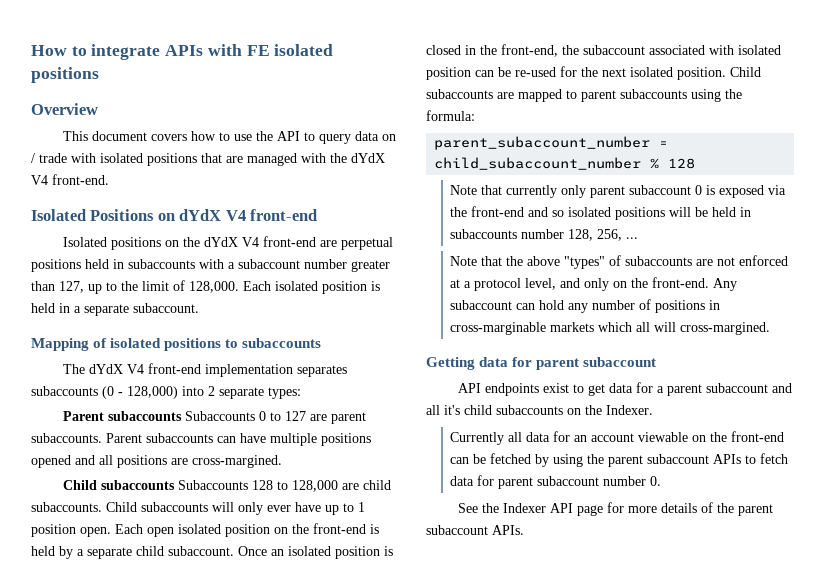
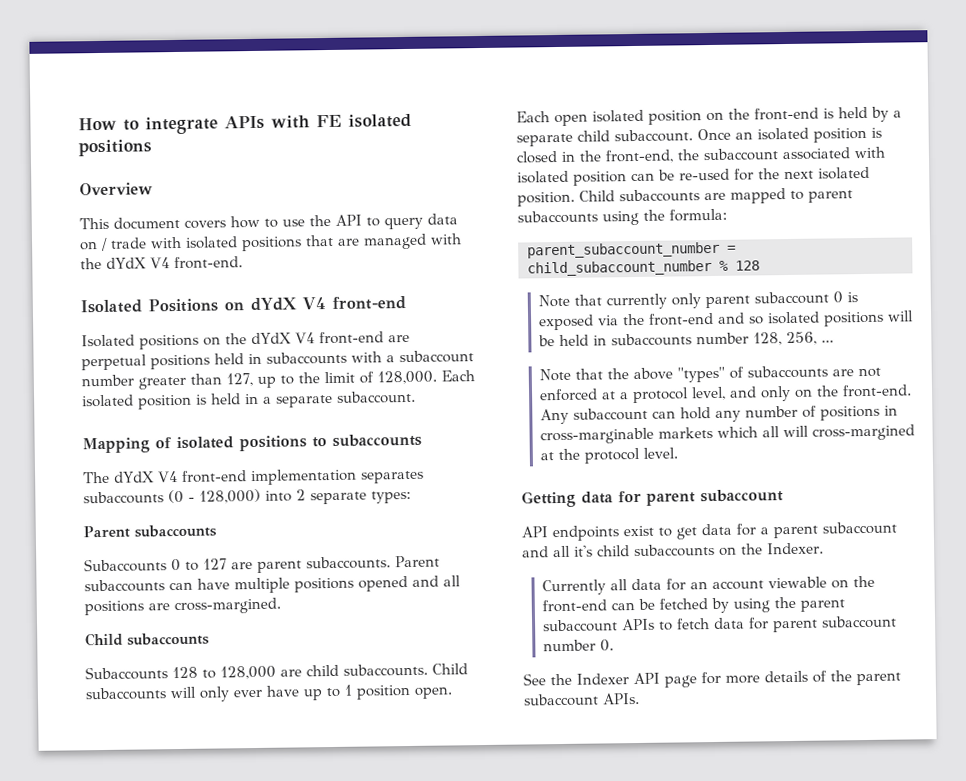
(183, 416) none -> (217, 531) //
(176, 485) none -> (210, 639) //
[680,322,771,335] cross-margined. -> [811,424,915,441] [539,447,678,464] cross-margined at the protocol level.

